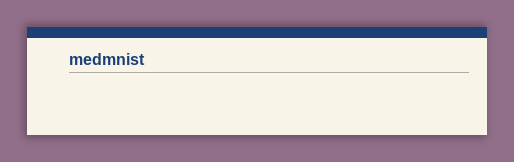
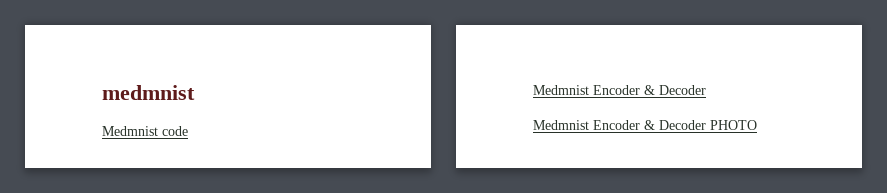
(145, 59) none -> [102,126,188,136] [533,85,706,95] [533,120,757,130] // Medmnist code // Medmnist Encoder & Decoder // Medmnist Encoder & Decoder PHOTO

